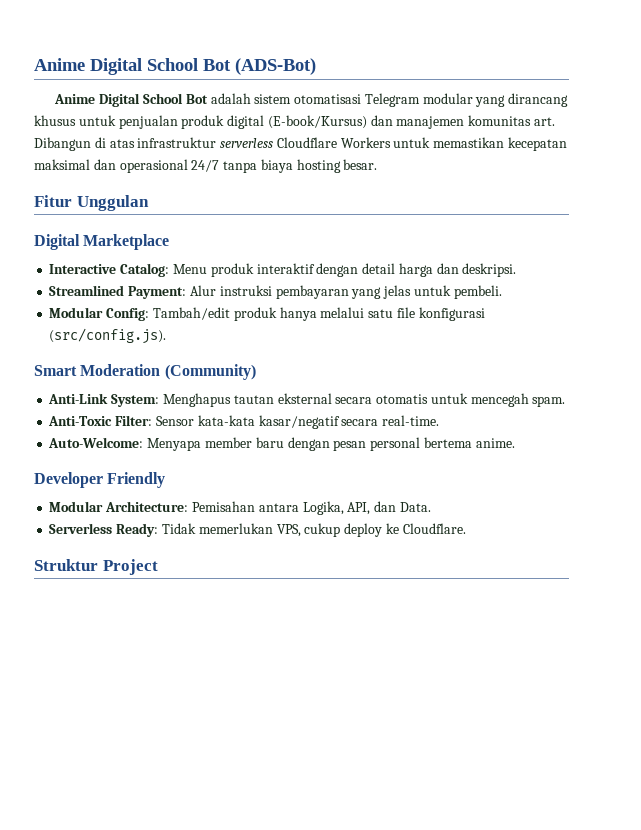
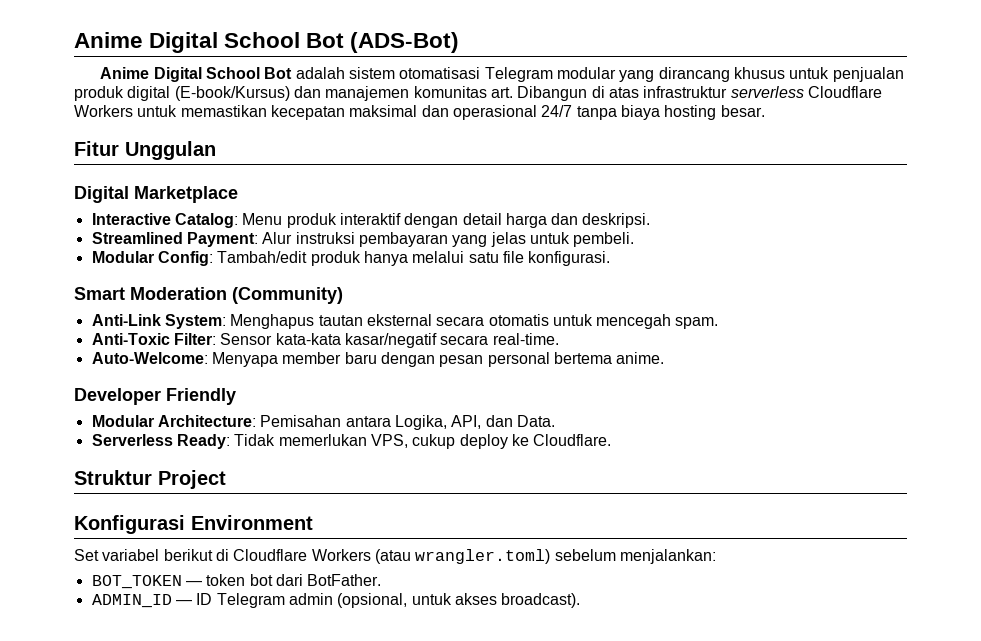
[418,307,485,321] [49,328,167,344] konfigurasi (src/config.js). -> [528,251,611,266] konfigurasi.
(158, 567) none -> [74,515,313,534] [74,549,716,564] [91,574,382,589] [91,593,581,608] // Konfigurasi Environment // Set variabel berikut di Cloudflare Workers (atau wrangler.toml) sebelum menjalankan: // BOT_TOKEN — token bot dari BotFather. // ADMIN_ID — ID Telegram admin (opsional, untuk akses broadcast).

